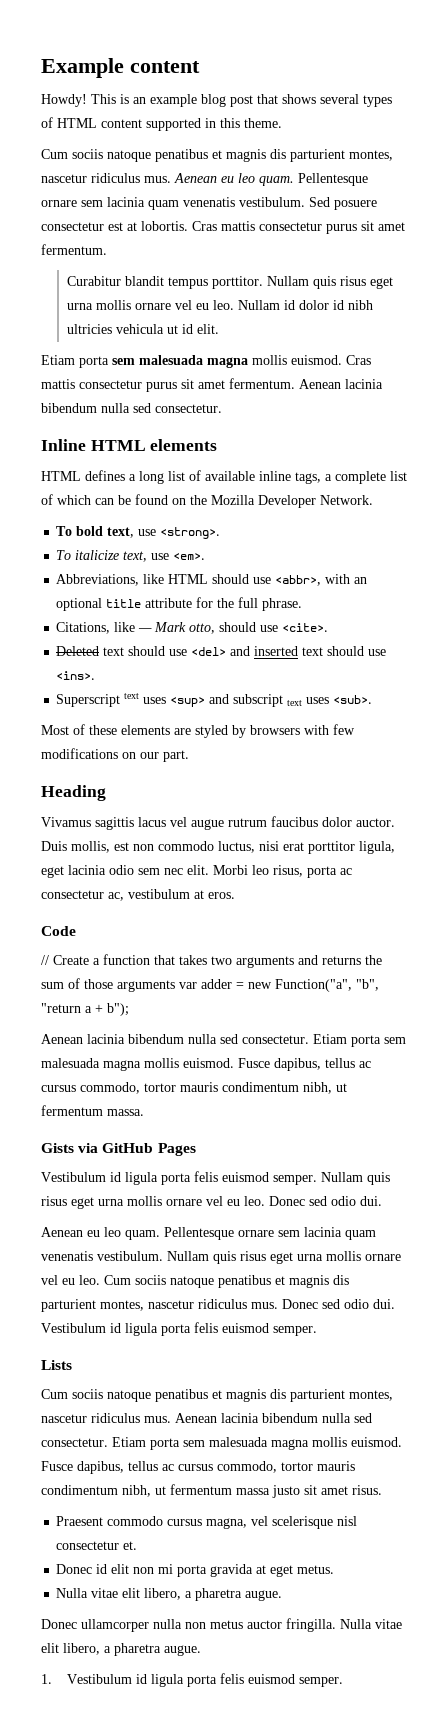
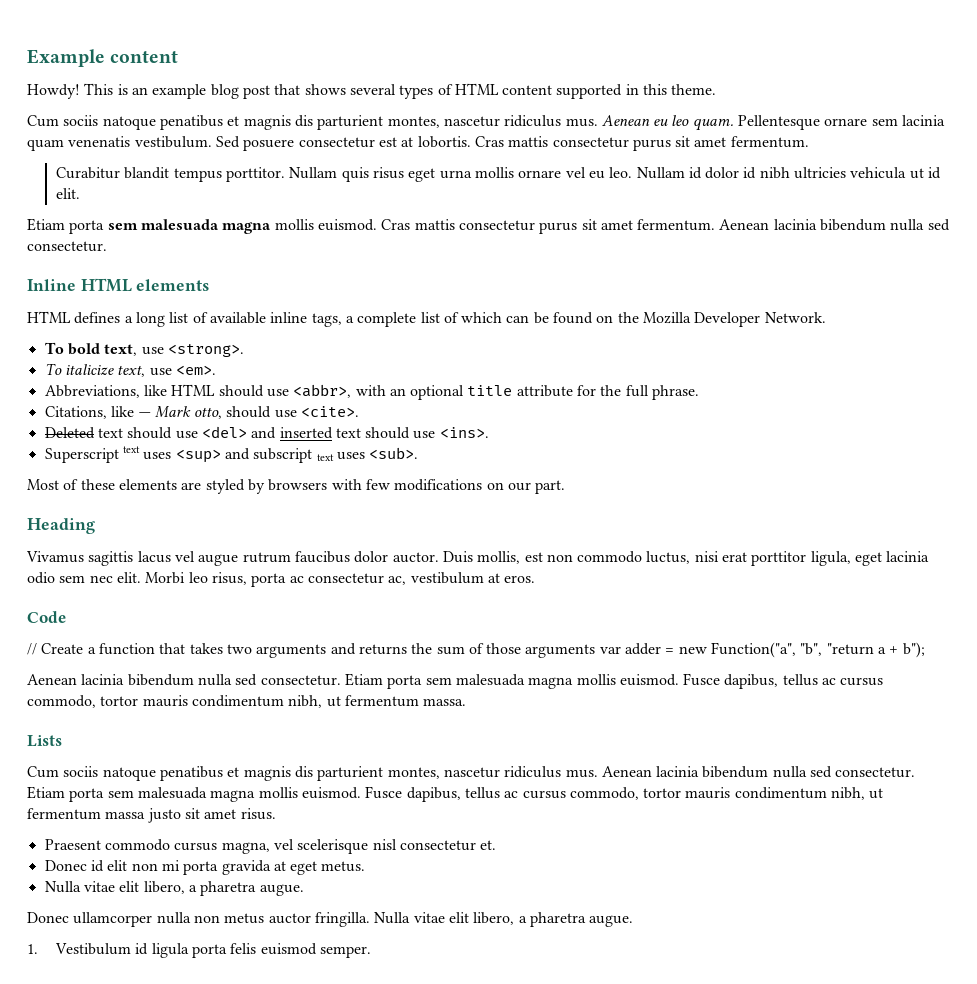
[41,1143,196,1156] [41,1171,390,1185] [41,1196,382,1209] [41,1227,376,1240] [41,1251,401,1264] [41,1275,349,1288] [41,1299,395,1312] [41,1322,317,1336] // Gists via GitHub Pages // Vestibulum id ligula porta felis euismod semper. Nullam quis risus eget urna mollis ornare vel eu leo. Donec sed odio dui. // Aenean eu leo quam. Pellentesque ornare sem lacinia quam venenatis vestibulum. Nullam quis risus eget urna mollis ornare vel eu leo. Cum sociis natoque penatibus et magnis dis parturient montes, nascetur ridiculus mus. Donec sed odio dui. Vestibulum id ligula porta felis euismod semper. -> (467, 702) none

